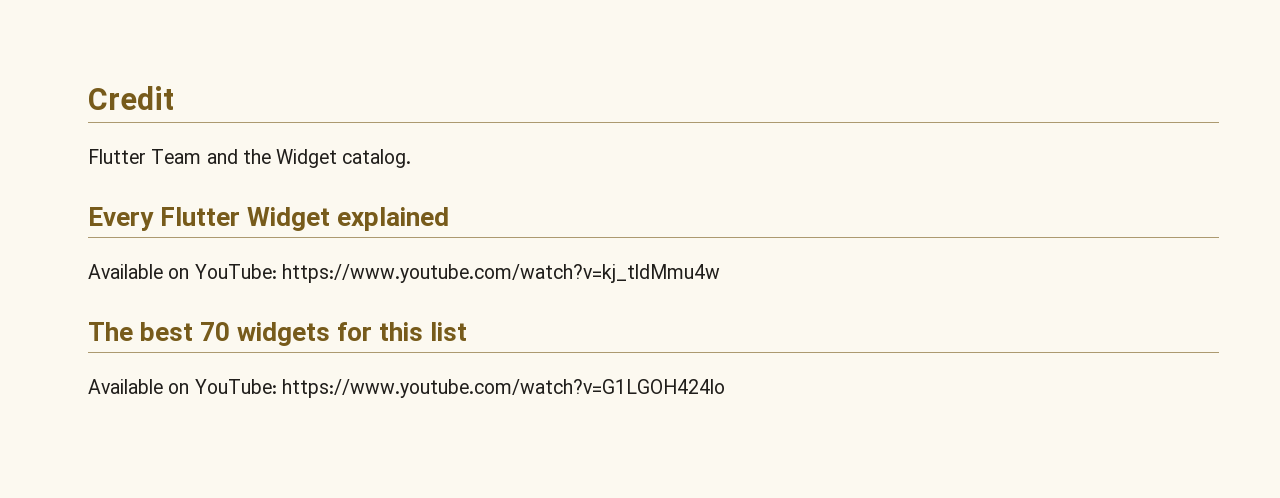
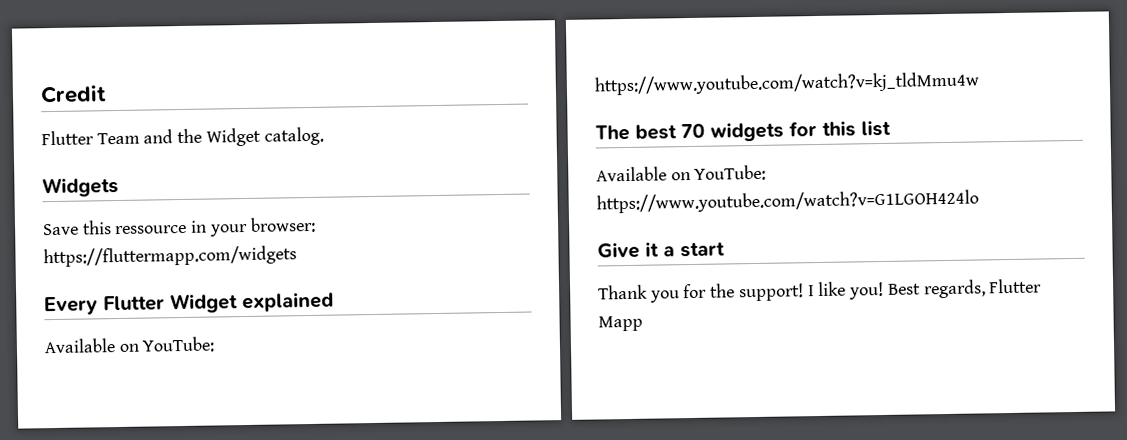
(412, 158) none -> [42,176,119,198] [43,216,316,237] [43,245,297,268] // Widgets // Save this ressource in your browser: https://fluttermapp.com/widgets
(725, 388) none -> [597,241,725,259] [598,278,1043,303] [598,315,643,332] // Give it a start // Thank you for the support! I like you! Best regards, Flutter Mapp

